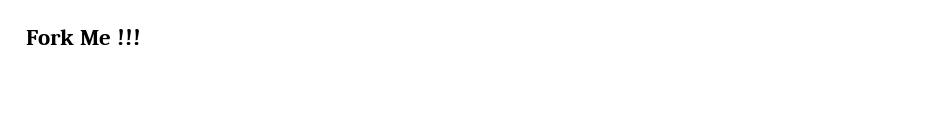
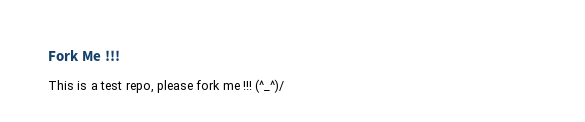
(142, 37) none -> [48,79,285,93] // This is a test repo, please fork me !!! (^_^)/

